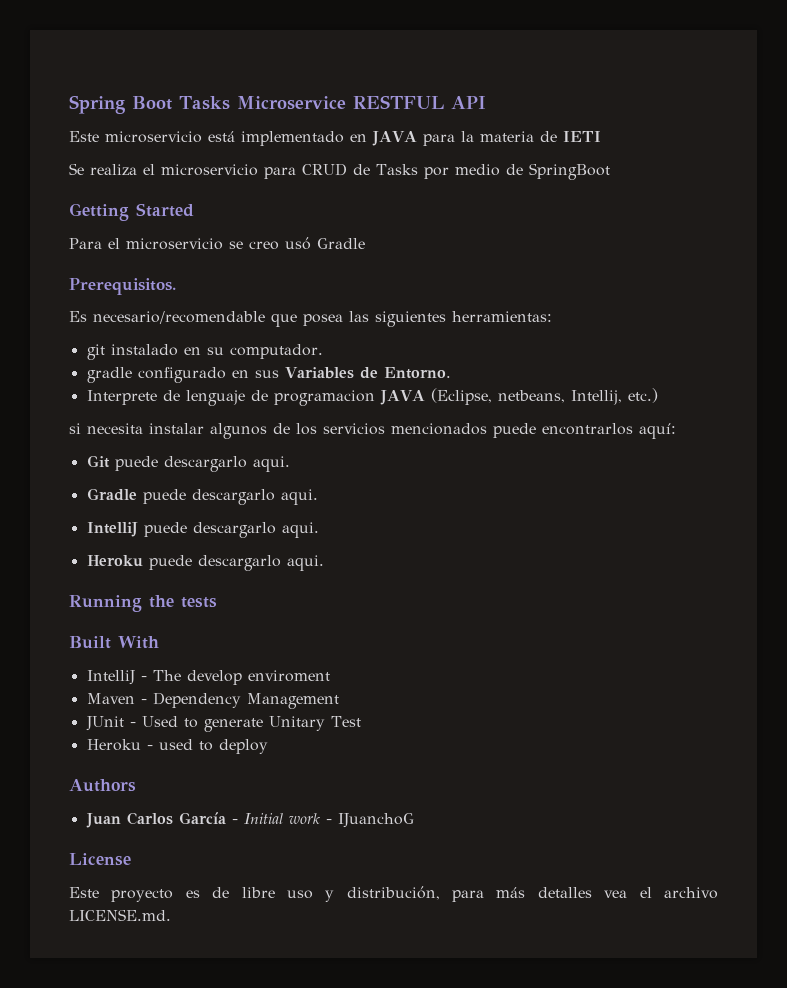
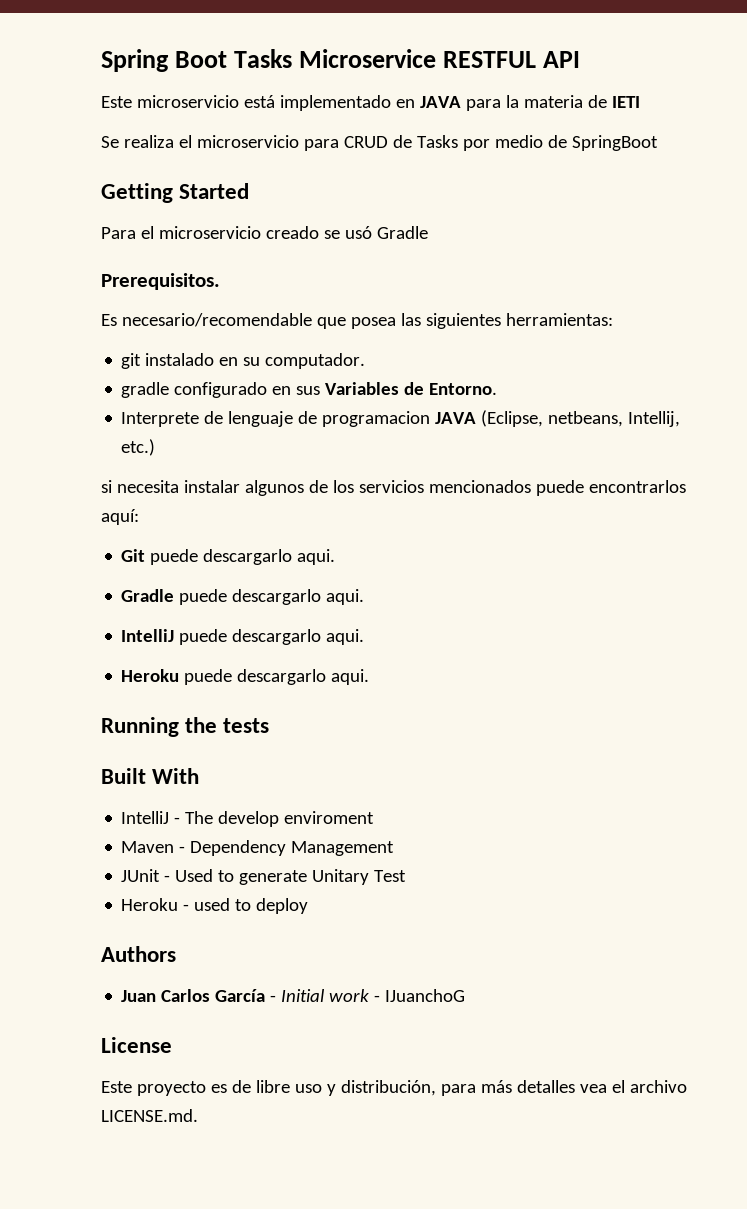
[229,241,279,250] se creo -> [265,226,340,239] creado se

